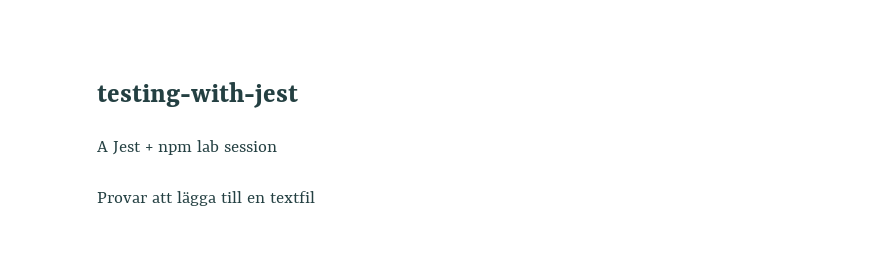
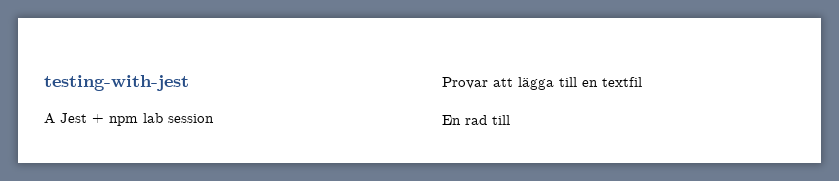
(315, 197) none -> [442,115,510,125] // En rad till

